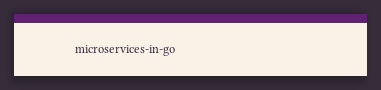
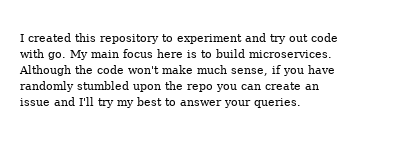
[75,45,175,56] microservices-in-go -> [20,33,338,44] [20,49,332,60] [19,65,335,76] [20,81,319,92] [20,97,301,108] I created this repository to experiment and try out code with go. My main focus here is to build microservices. Although the code won't make much sense, if you have randomly stumbled upon the repo you can create an issue and I'll try my best to answer your queries.

